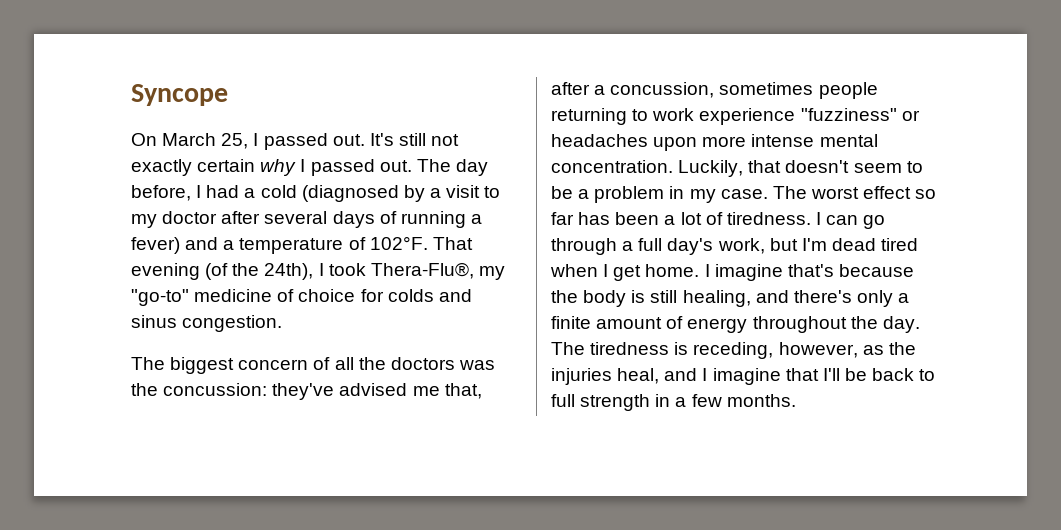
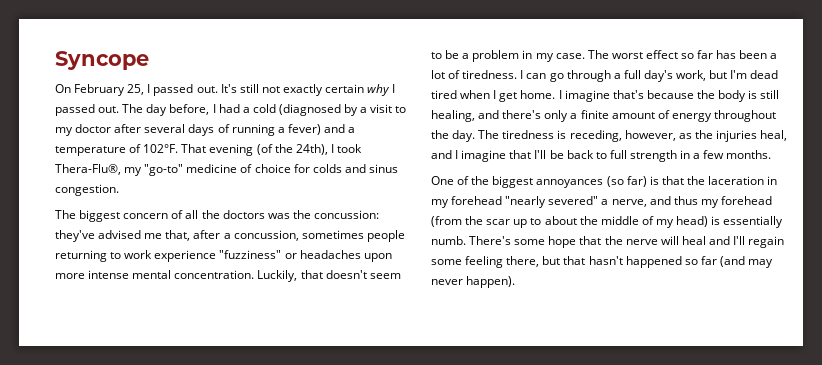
[162,133,217,146] March -> [74,84,126,96] February
(796, 400) none -> [431,176,778,188] [431,196,772,208] [431,216,784,228] [431,236,785,248] [431,256,774,268] [431,276,516,288] // One of the biggest annoyances (so far) is that the laceration in my forehead "nearly severed" a nerve, and thus my forehead (from the scar up to about the middle of my head) is essentially numb. There's some hope that the nerve will heal and I'll regain some feeling there, but that hasn't happened so far (and may never happen).

